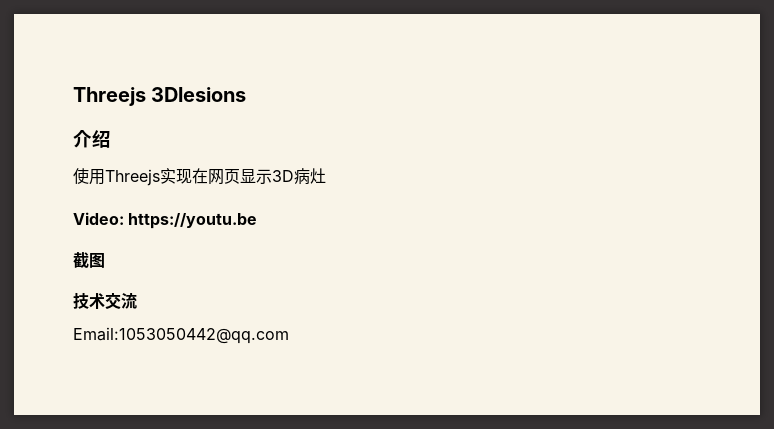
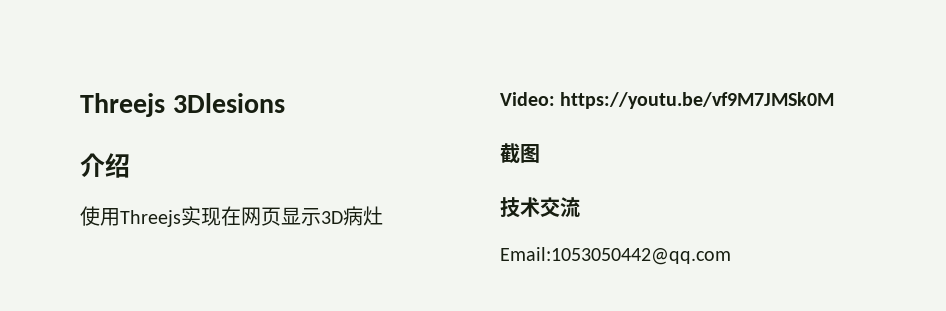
[128,213,258,229] https://youtu.be -> [560,92,835,109] https://youtu.be/vf9M7JMSk0M

